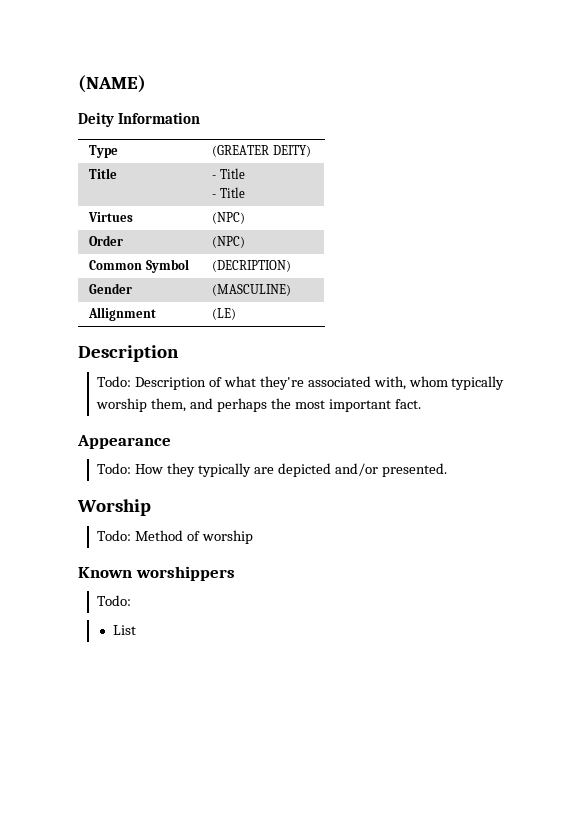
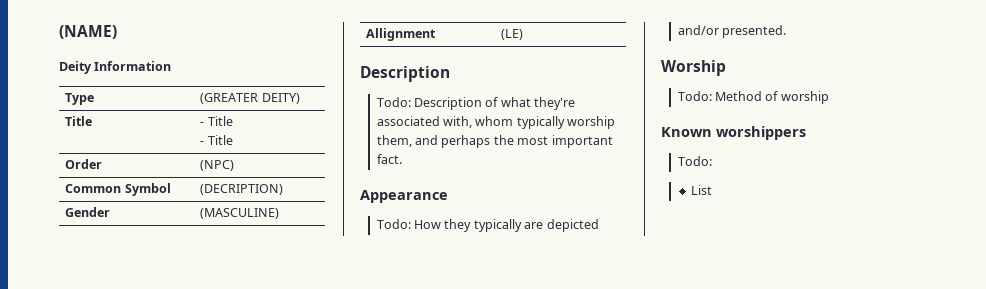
[88,212,134,222] [212,212,246,224] // Virtues | (NPC) -> (233, 140) none

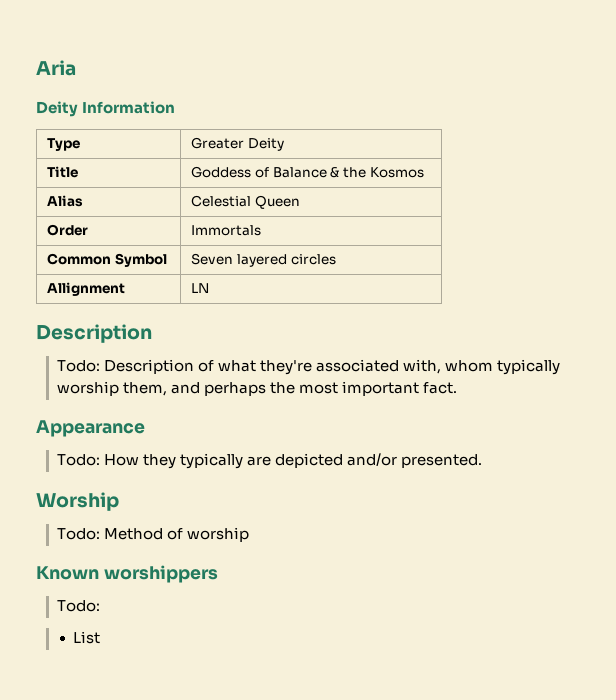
[59,25,117,39] (NAME) -> [36,60,76,76] Aria
[200,93,300,104] (GREATER DEITY) -> [191,137,284,151] Greater Deity
[200,116,233,126] [200,135,233,145] - Title // - Title -> [191,166,424,178] [47,195,84,207] [191,195,300,209] Goddess of Balance & the Kosmos // Alias | Celestial Queen
[200,160,235,171] (NPC) -> [191,225,262,236] Immortals
[200,184,284,195] [65,207,111,217] [200,208,280,219] (DECRIPTION) // Gender | (MASCULINE) -> [191,253,336,267] Seven layered circles
[501,29,524,40] (LE) -> [191,283,210,293] LN

